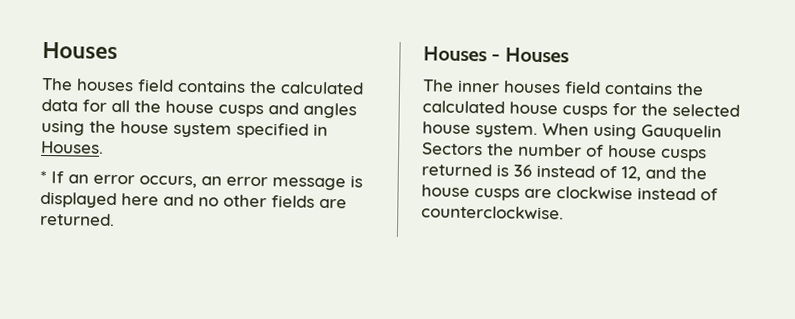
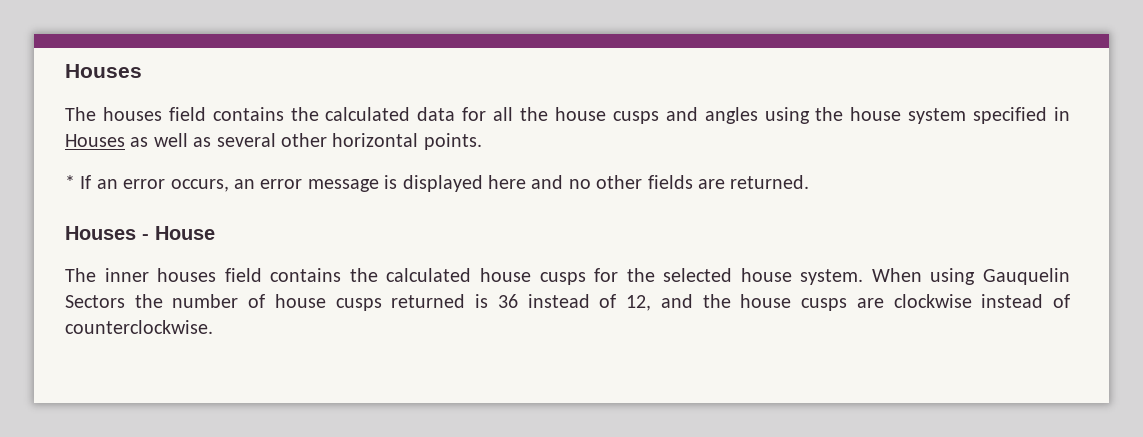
[41,140,104,154] Houses. -> [65,133,482,150] Houses as well as several other horizontal points.
[504,47,569,63] Houses -> [155,226,215,240] House

